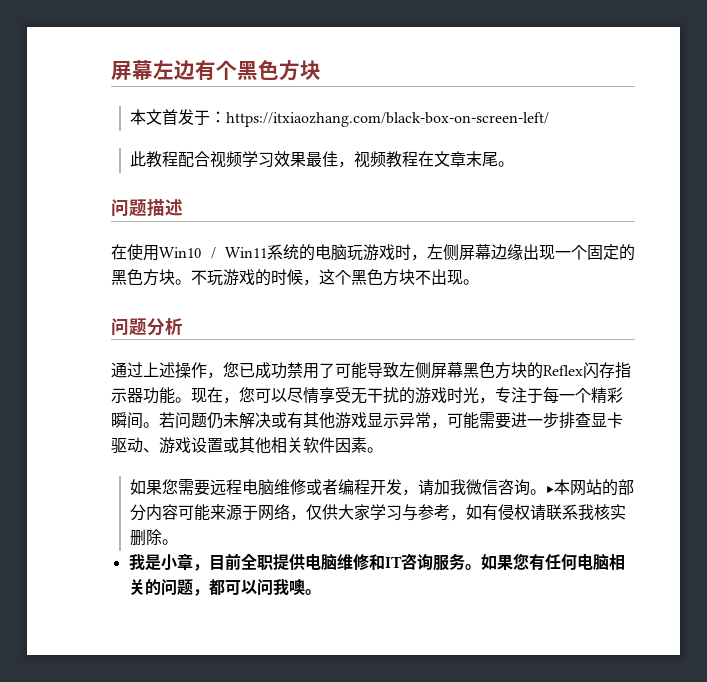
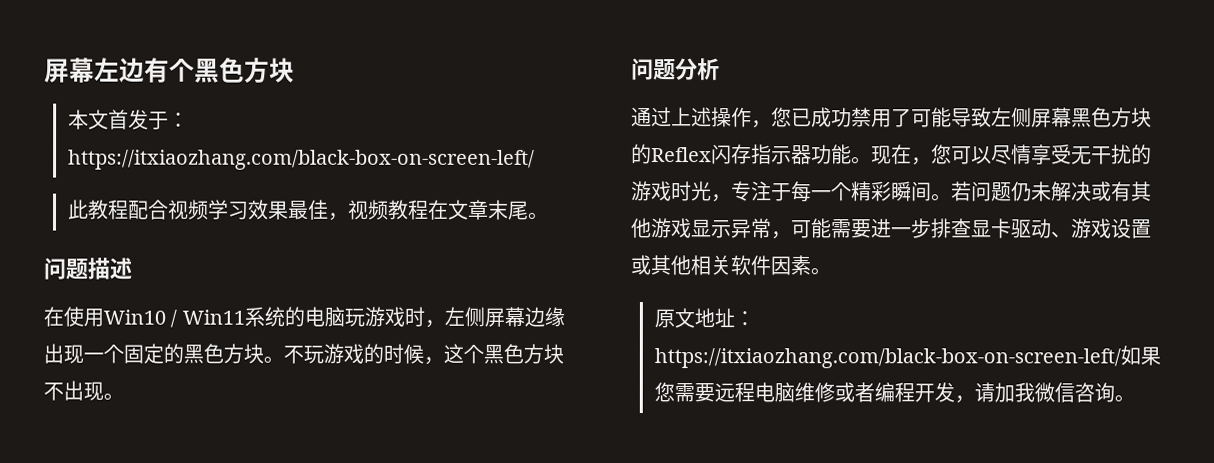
(383, 450) none -> [653,308,755,329] [653,348,1121,369] 原文地址：https://itxiaozhang.com/black-box-on-screen-left/
[546,479,635,496] [130,503,627,521] [130,529,179,546] [128,553,625,571] [128,579,321,596] ▶本网站的部分内容可能来源于网络，仅供大家学习与参考，如有侵权请联系我核实删除。 // 我是小章，目前全职提供电脑维修和IT咨询服务。如果您有任何电脑相关的问题，都可以问我噢。 -> (1135, 398) none

